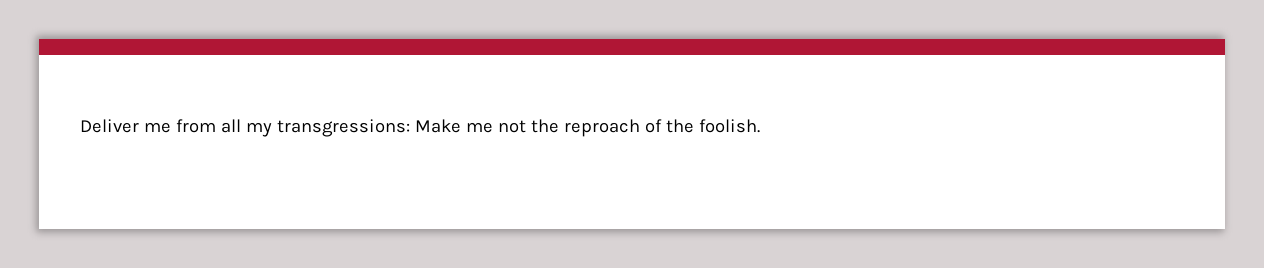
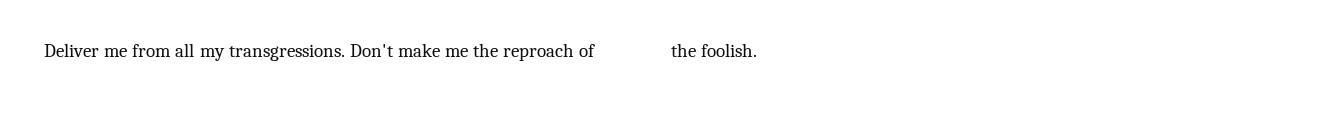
[276,119,526,137] transgressions: Make me not -> [228,43,469,61] transgressions. Don't make me

